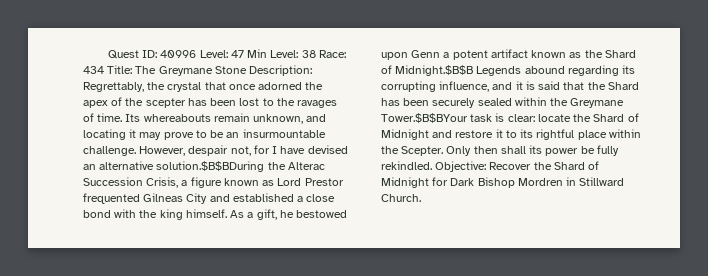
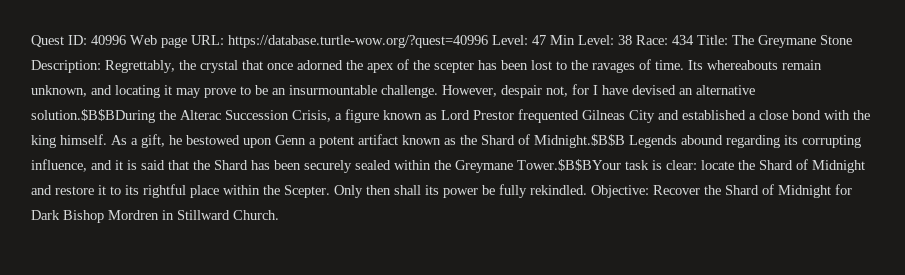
(197, 54) none -> [130,35,488,48] Web page URL: https://database.turtle-wow.org/?quest=40996

